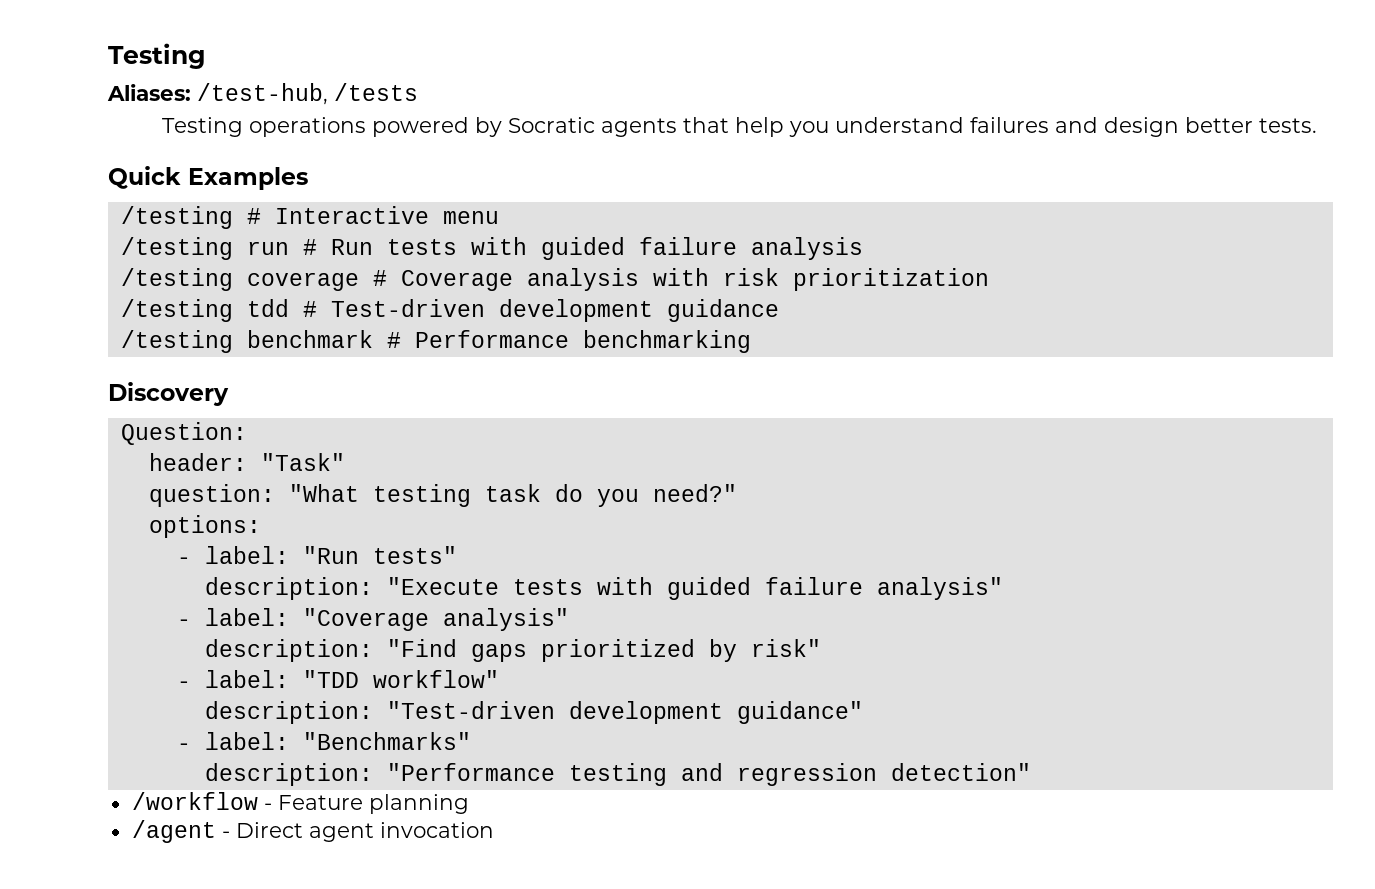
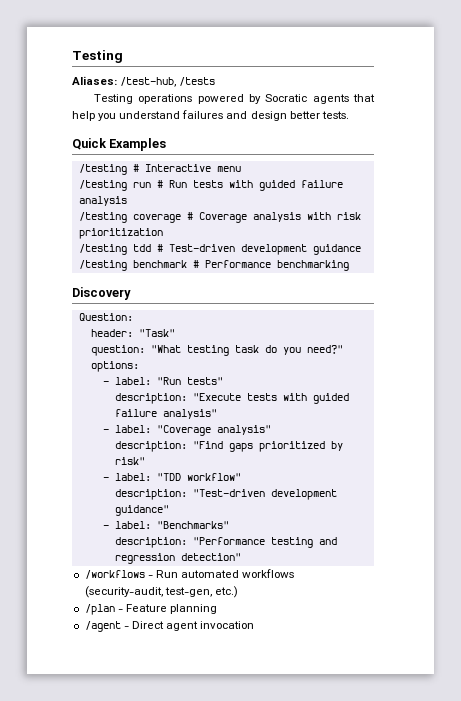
[131,792,258,810] /workflow -> [84,569,295,579] [84,586,238,598] [84,604,115,615] /workflows - Run automated workflows (security-audit, test-gen, etc.) // /plan

